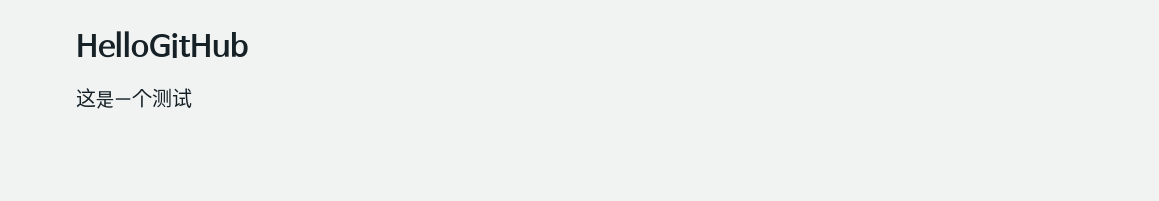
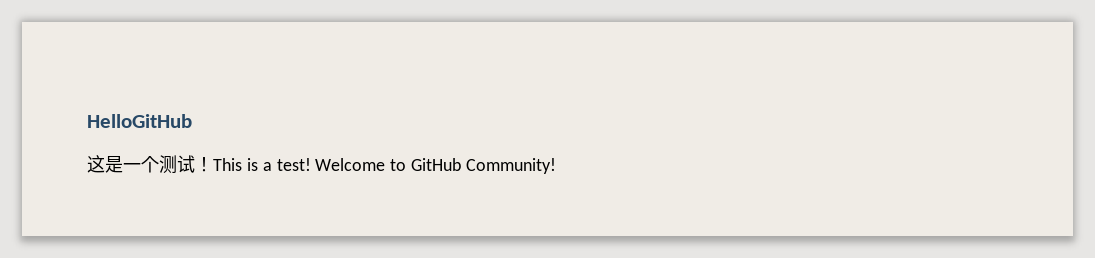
(192, 98) none -> [195,157,557,174] ！This is a test! Welcome to GitHub Community!

